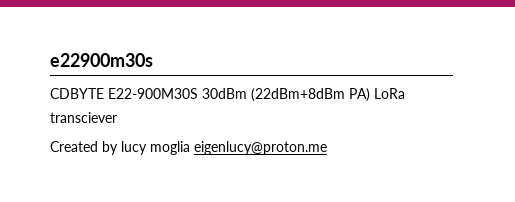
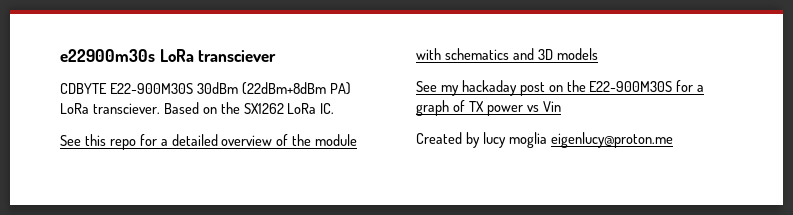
(153, 60) none -> [159,49,277,62] LoRa transciever
[50,112,117,123] transciever -> [92,102,335,114] [60,134,358,150] [416,48,598,60] [416,80,705,96] [416,100,561,116] transciever. Based on the SX1262 LoRa IC. // See this repo for a detailed overview of the module with schematics and 3D models // See my hackaday post on the E22-900M30S for a graph of TX power vs Vin

